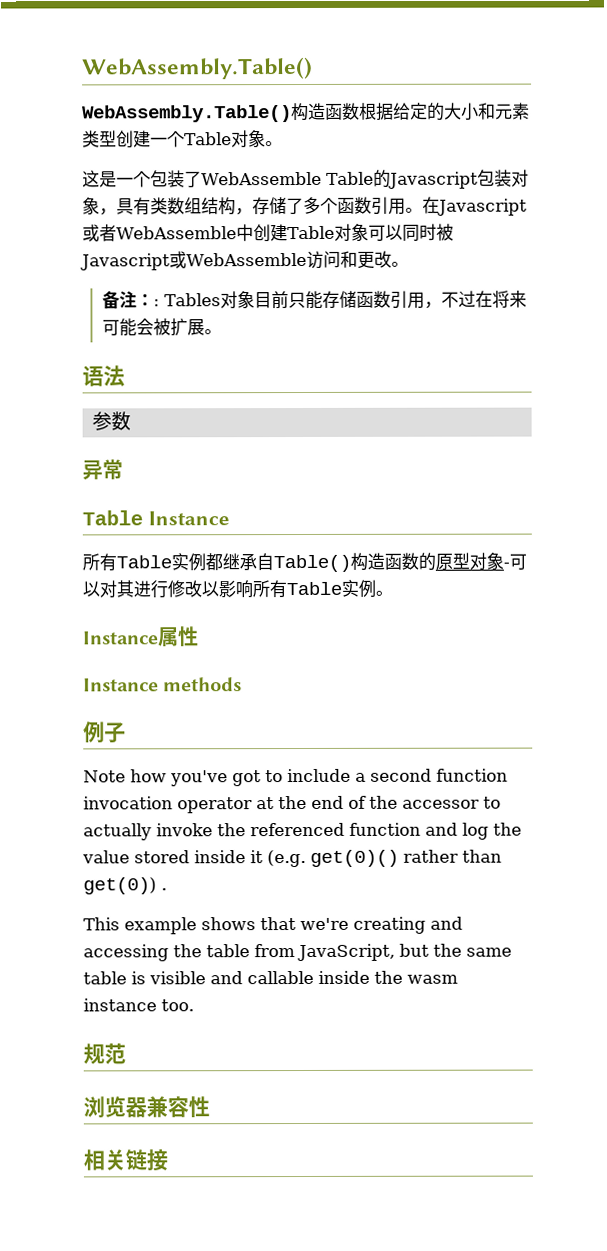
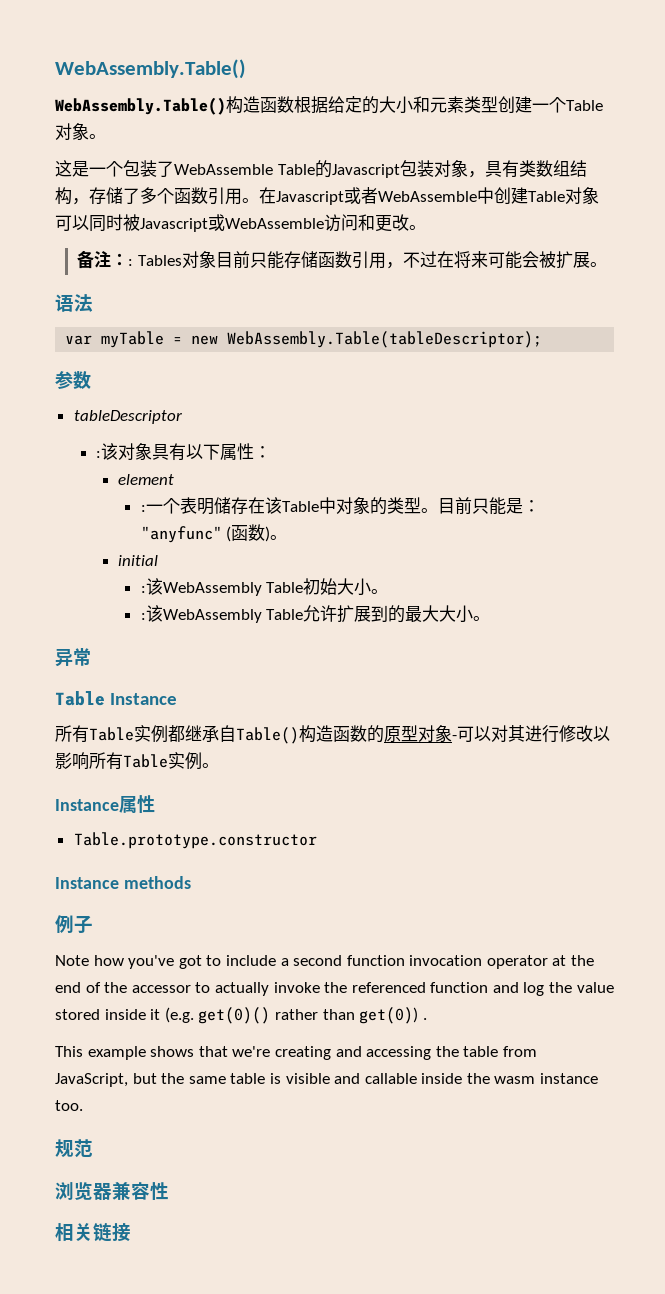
[92,411,132,431] 参数 -> [65,331,543,348] [55,371,91,389] [73,410,182,424] [96,443,272,461] [118,474,175,485] [140,497,540,515] [140,524,288,543] [118,555,159,566] [140,578,389,596] [140,605,491,623] var myTable = new WebAssembly.Table(tableDescriptor); // 参数 // tableDescriptor // :该对象具有以下属性： // element // :一个表明储存在该Table中对象的类型。目前只能是："anyfunc" (函数)。 // initial // :该WebAssembly Table初始大小。 // :该WebAssembly Table允许扩展到的最大大小。
(199, 636) none -> [73,832,317,849] // Table.prototype.constructor

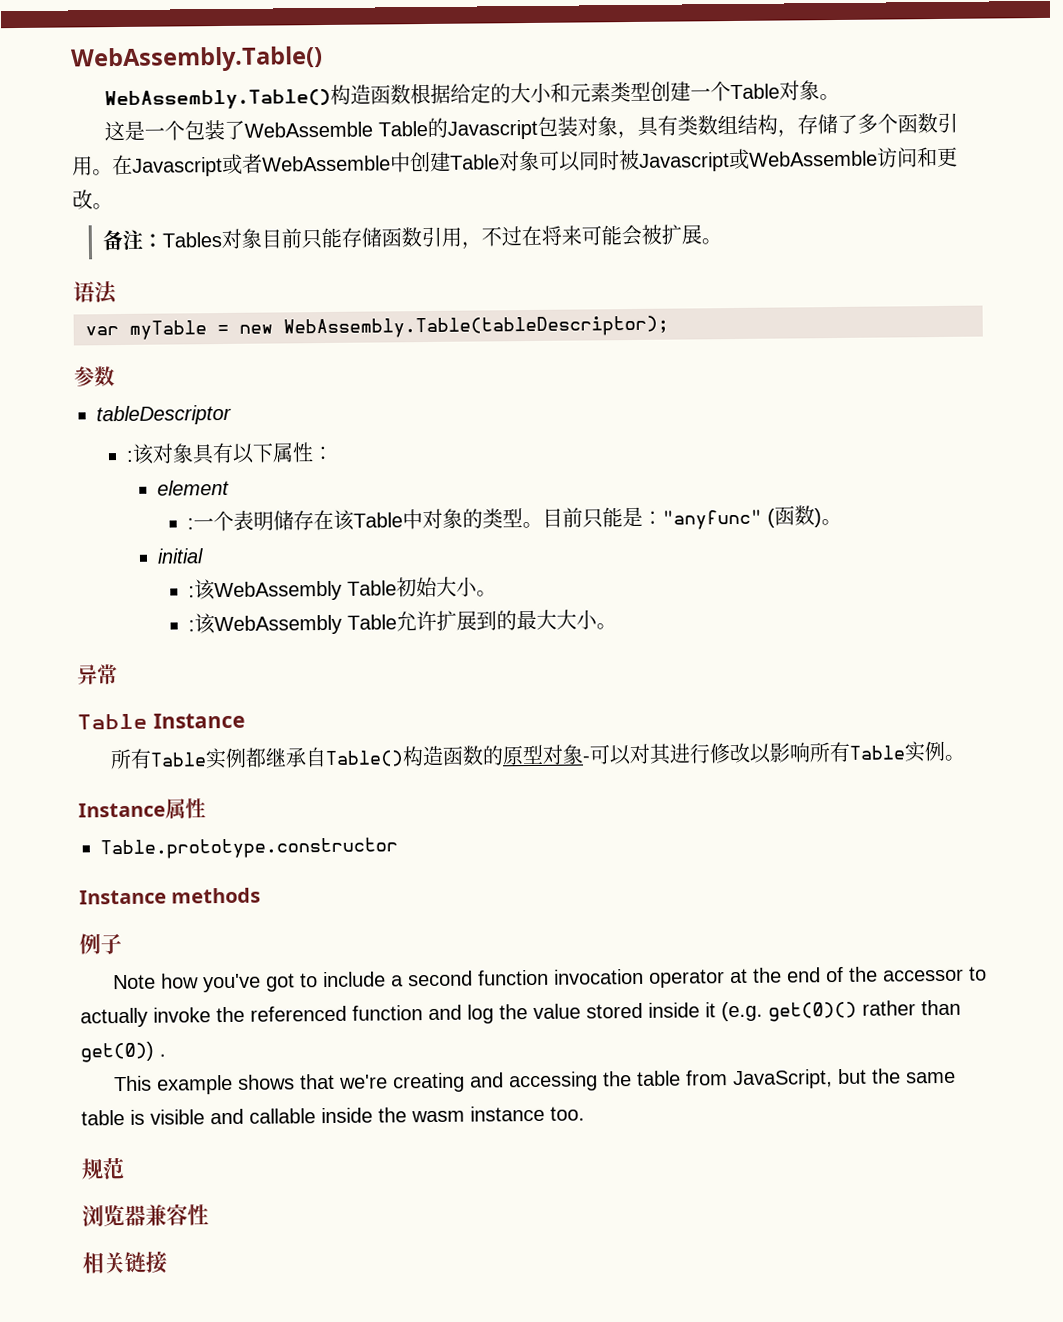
[128,259,134,266] : -> (163, 240) none

